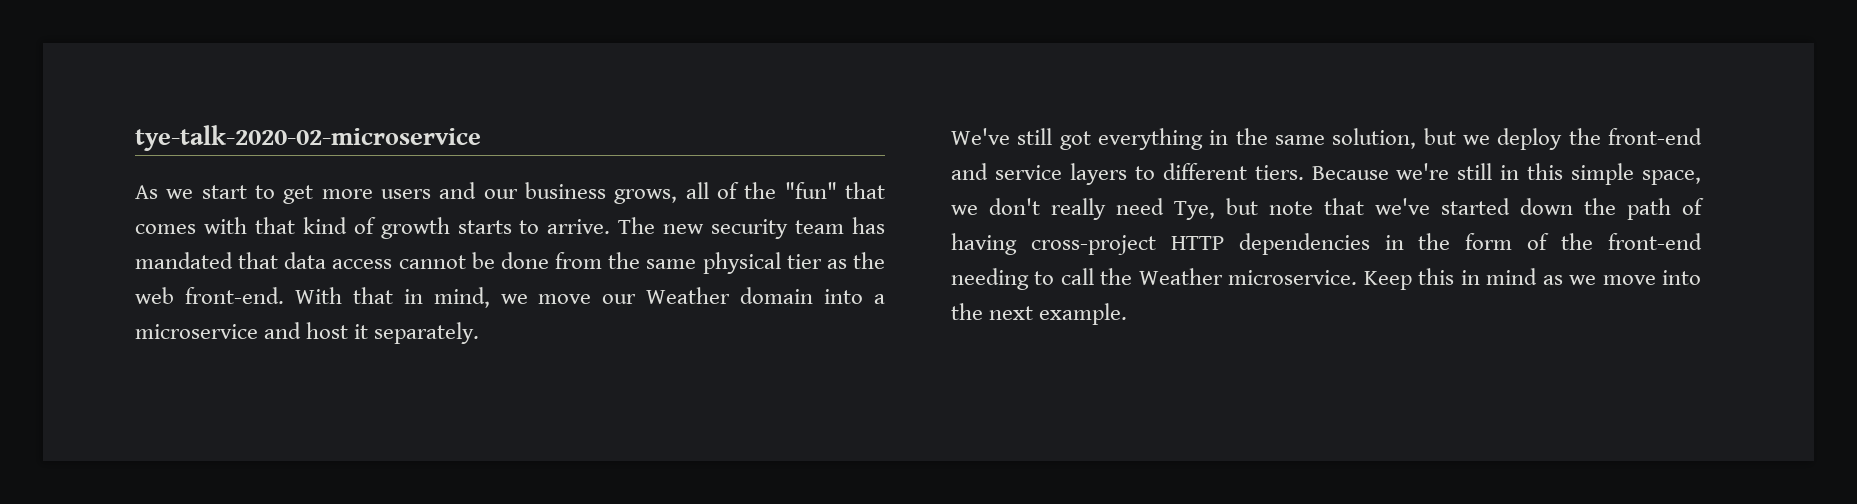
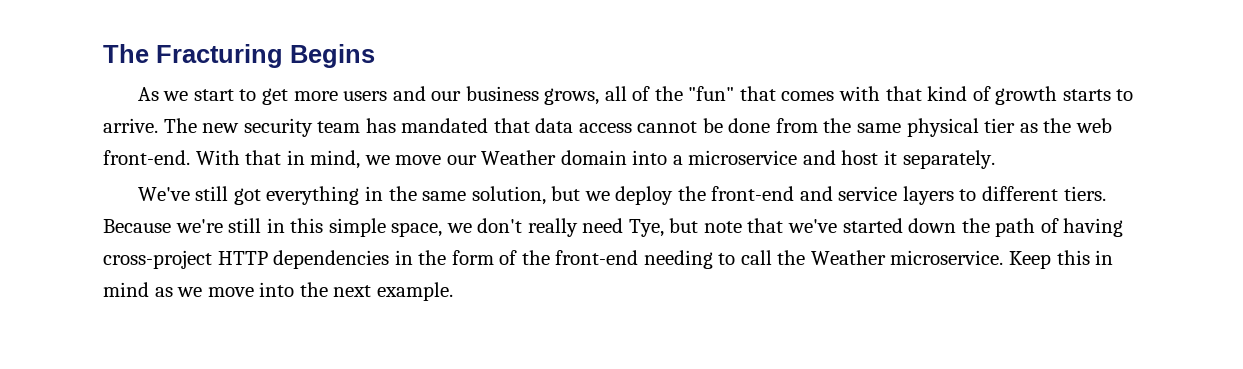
[135,125,481,151] tye-talk-2020-02-microservice -> [103,44,375,68] The Fracturing Begins

